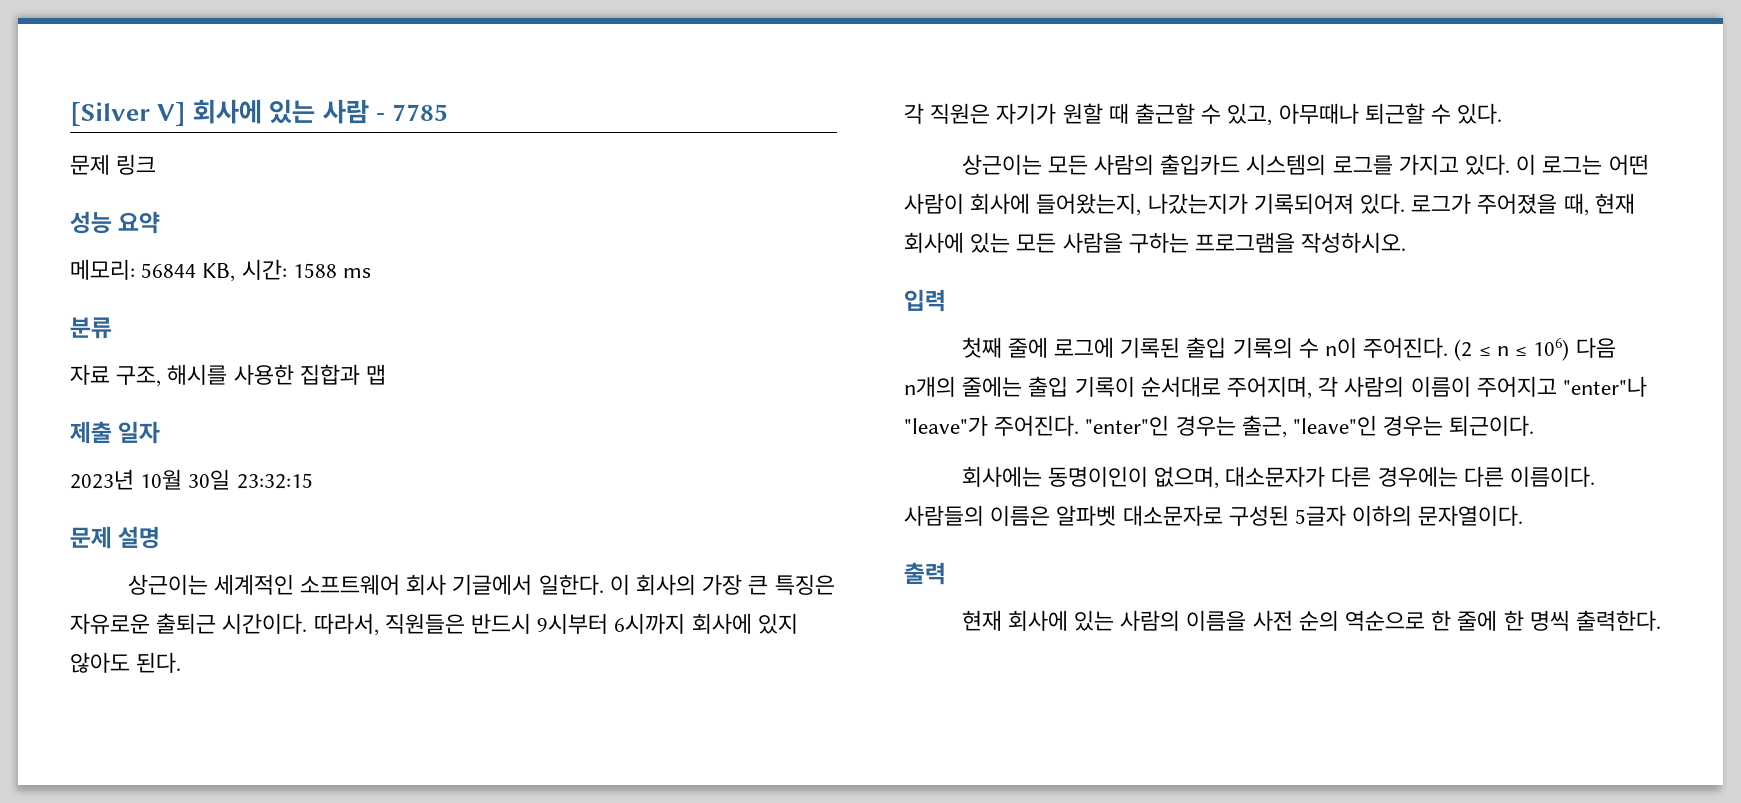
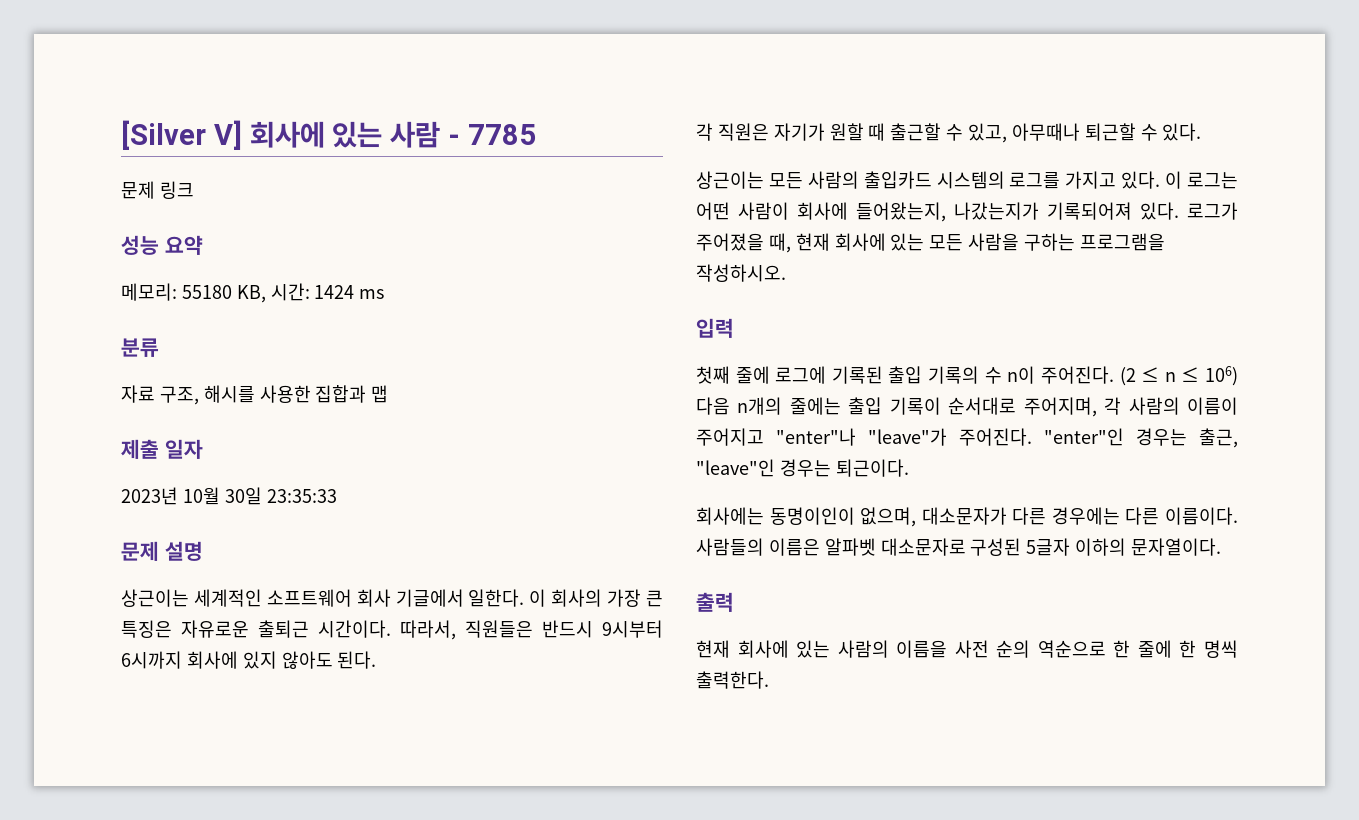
[141,263,197,278] 56844 -> [181,285,232,299] 55180
[292,263,337,278] 1588 -> [314,285,355,299] 1424
[236,473,313,489] 23:32:15 -> [266,489,337,503] 23:35:33

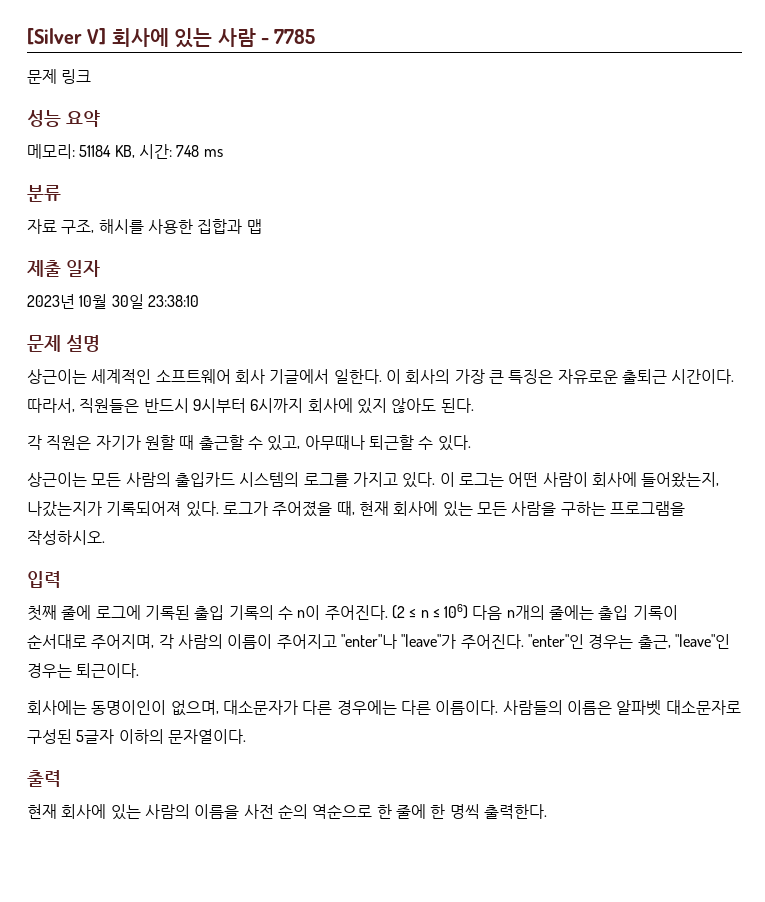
[181,285,232,299] 55180 -> [79,145,112,157] 51184
[314,285,355,299] 1424 -> [176,145,200,157] 748
[266,489,337,503] 23:35:33 -> [147,295,199,307] 23:38:10

